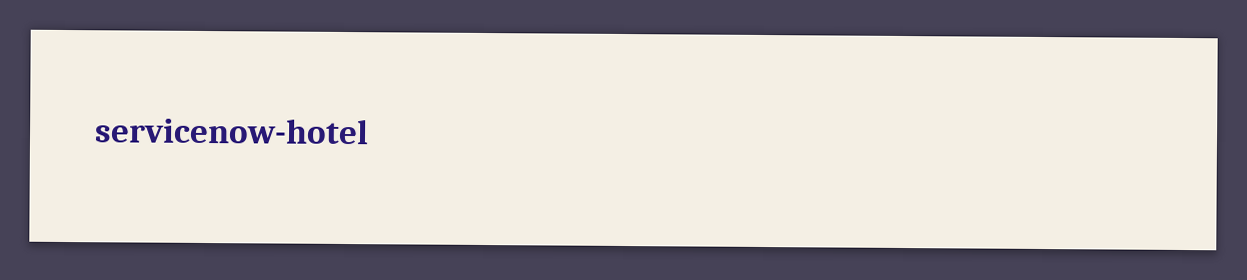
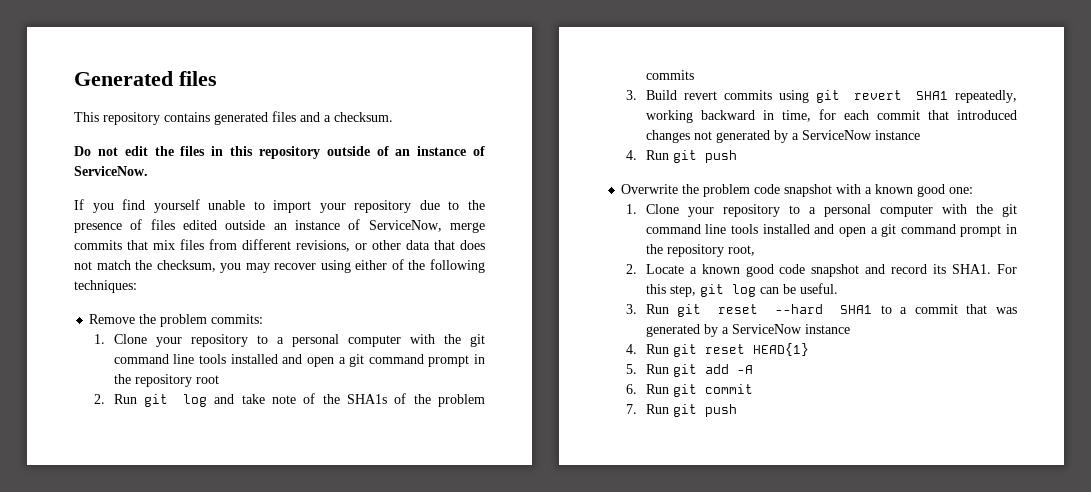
[94,117,369,145] servicenow-hotel -> [74,71,217,86] [74,111,393,125] [74,146,485,159] [74,166,148,176] [74,199,486,213] [74,219,485,233] [74,239,485,252] [74,259,485,273] [74,280,137,293] [89,314,264,327] [93,334,486,347] [113,354,486,367] [113,374,219,387] [93,393,485,407] [645,70,694,80] [625,90,1018,103] [645,109,1018,123] [645,130,920,143] [625,150,737,163] [621,184,974,197] [625,204,1018,217] [645,224,1018,237] [645,244,755,257] [625,264,1017,277] [645,283,838,297] [625,304,1017,317] [645,324,850,337] [625,343,809,357] [625,364,753,377] [625,384,753,397] [625,404,737,417] Generated files // This repository contains generated files and a checksum. // Do not edit the files in this repository outside of an instance of ServiceNow. // If you find yourself unable to import your repository due to the presence of files edited outside an instance of ServiceNow, merge commits that mix files from different revisions, or other data that does not match the checksum, you may recover using either of the following techniques: // Remove the problem commits: // 1. Clone your repository to a personal computer with the git command line tools installed and open a git command prompt in the repository root // 2. Run git log and take note of the SHA1s of the problem commits // 3. Build revert commits using git revert SHA1 repeatedly, working backward in time, for each commit that introduced changes not generated by a ServiceNow instance // 4. Run git push // Overwrite the problem code snapshot with a known good one: // 1. Clone your repository to a personal computer with the git command line tools installed and open a git command prompt in the repository root, // 2. Locate a known good code snapshot and record its SHA1. For this step, git log can be useful. // 3. Run git reset --hard SHA1 to a commit that was generated by a ServiceNow instance // 4. Run git reset HEAD{1} // 5. Run git add -A // 6. Run git commit // 7. Run git push

